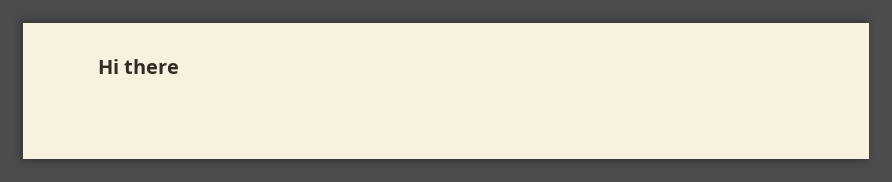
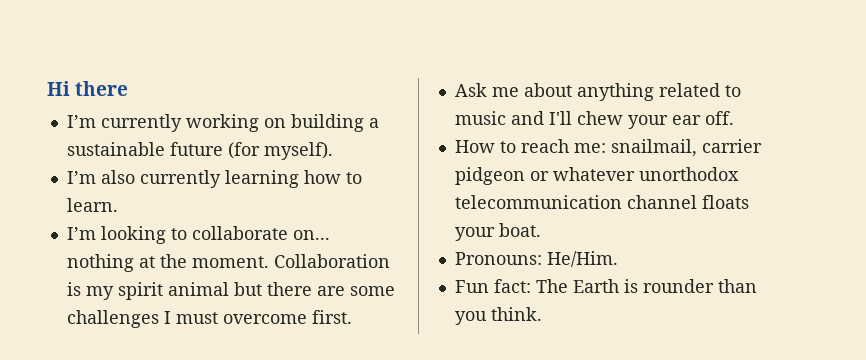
(180, 66) none -> [66,114,379,132] [66,142,333,160] [66,170,362,188] [66,198,118,212] [66,226,330,244] [66,254,390,272] [66,282,395,300] [66,310,352,328] [454,83,741,101] [454,111,734,129] [454,139,762,157] [454,167,739,185] [454,195,749,209] [454,223,541,241] [454,251,618,267] [454,279,757,293] [454,307,542,325] // I’m currently working on building a sustainable future (for myself). // I’m also currently learning how to learn. // I’m looking to collaborate on... nothing at the moment. Collaboration is my spirit animal but there are some challenges I must overcome first. // Ask me about anything related to music and I'll chew your ear off. // How to reach me: snailmail, carrier pidgeon or whatever unorthodox telecommunication channel floats your boat. // Pronouns: He/Him. // Fun fact: The Earth is rounder than you think.

